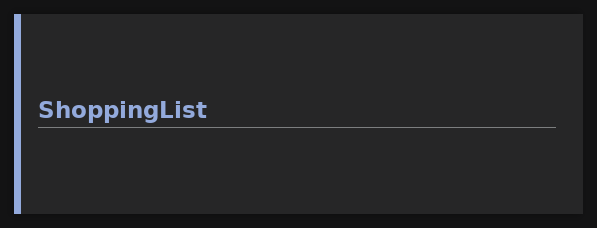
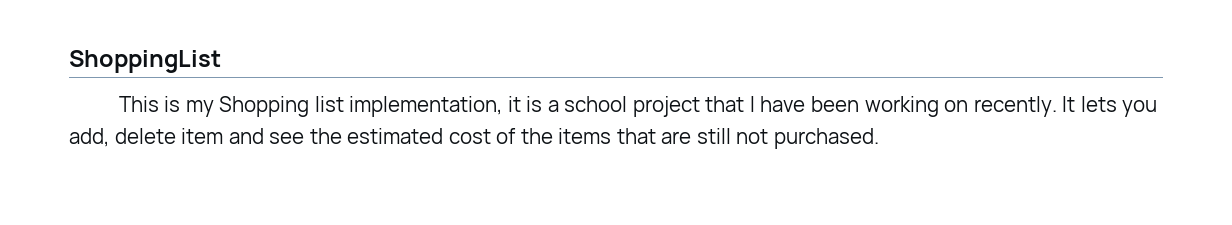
(207, 112) none -> [118,96,1158,117] [69,128,880,149] // This is my Shopping list implementation, it is a school project that I have been working on recently. It lets you add, delete item and see the estimated cost of the items that are still not purchased.

